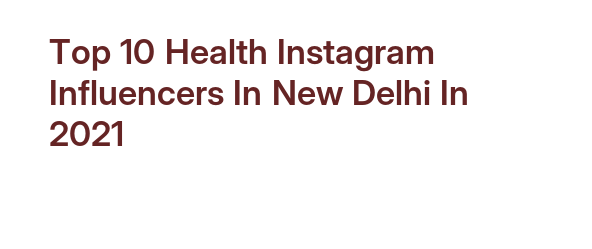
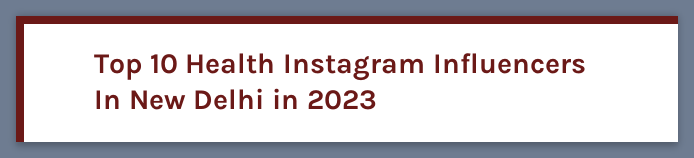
[440,80,470,105] [49,121,124,146] In 2021 -> [272,88,377,110] in 2023

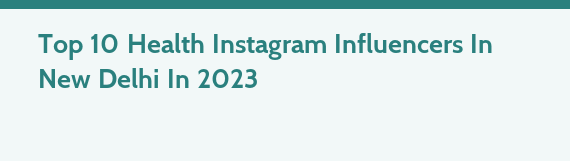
[272,88,300,109] in -> [166,69,190,88] In

